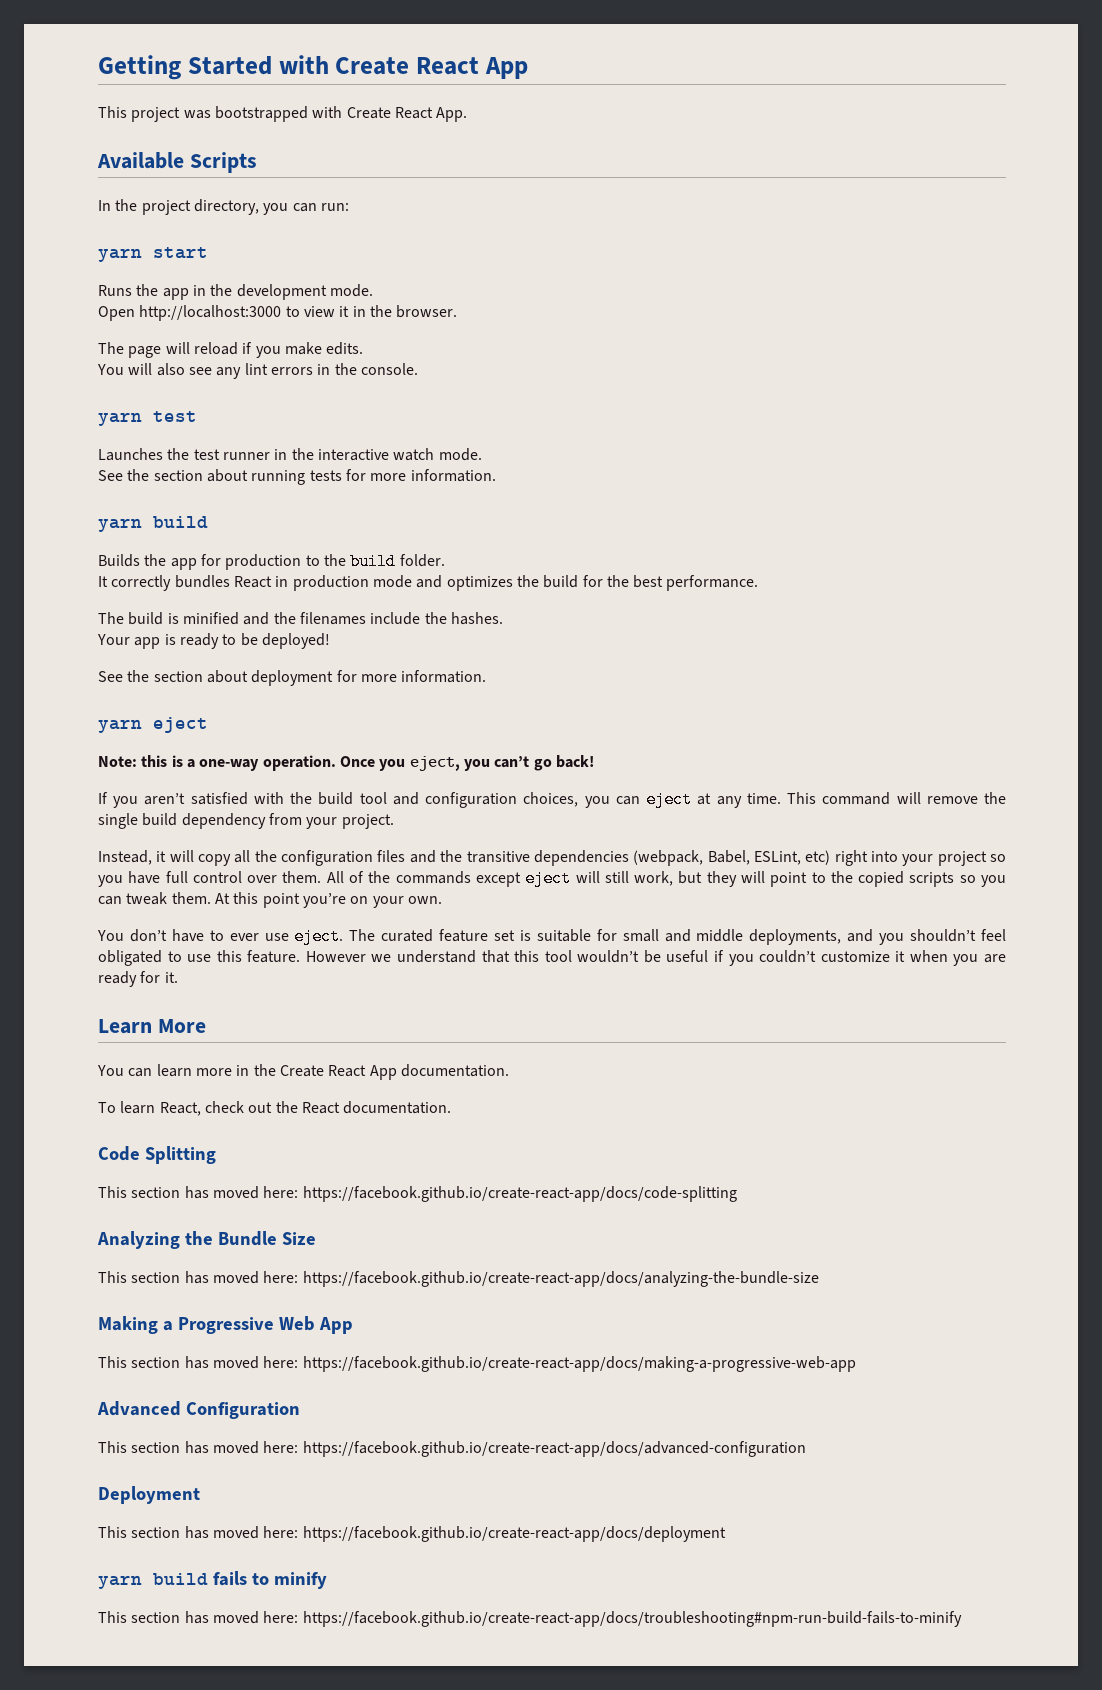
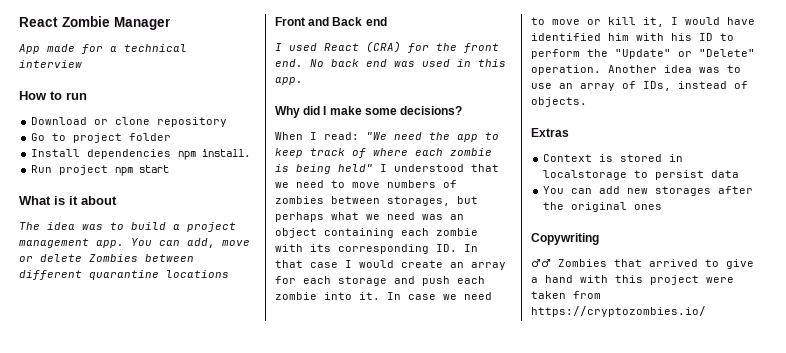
[98,55,528,80] [98,106,468,122] [97,152,257,173] [98,199,349,215] [98,247,208,262] [98,284,373,300] [98,305,458,321] [98,342,364,358] [97,363,418,379] [98,411,197,426] [98,448,482,461] [98,469,496,485] [98,516,208,532] [98,553,445,570] [98,575,759,591] [98,612,503,625] [97,633,330,649] [98,670,487,686] [98,717,208,733] [98,755,594,771] [98,791,1006,808] [98,813,394,829] [98,850,1007,866] [98,870,1006,887] [98,892,442,908] [97,928,1007,945] [98,950,1006,966] [98,971,178,987] [98,1019,206,1034] [97,1064,509,1080] [98,1101,452,1116] [98,1146,216,1164] [98,1186,737,1202] [97,1231,316,1249] [98,1271,819,1287] [98,1316,353,1334] [98,1356,856,1372] [97,1401,300,1419] [98,1441,806,1457] [98,1486,200,1504] [98,1526,726,1542] [98,1571,327,1589] [98,1611,962,1627] Getting Started with Create React App // This project was bootstrapped with Create React App. // Available Scripts // In the project directory, you can run: // yarn start // Runs the app in the development mode. // Open http://localhost:3000 to view it in the browser. // The page will reload if you make edits. // You will also see any lint errors in the console. // yarn test // Launches the test runner in the interactive watch mode. // See the section about running tests for more information. // yarn build // Builds the app for production to the build folder. // It correctly bundles React in production mode and optimizes the build for the best performance. // The build is minified and the filenames include the hashes. // Your app is ready to be deployed! // See the section about deployment for more information. // yarn eject // Note: this is a one-way operation. Once you eject, you can’t go back! // If you aren’t satisfied with the build tool and configuration choices, you can eject at any time. This command will remove the single build dependency from your project. // Instead, it will copy all the configuration files and the transitive dependencies (webpack, Babel, ESLint, etc) right into your project so you have full control over them. All of the commands except eject will still work, but they will point to the copied scripts so you can tweak them. At this point you’re on your own. // You don’t have to ever use eject. The curated feature set is suitable for small and middle deployments, and you shouldn’t feel obligated to use this feature. However we understand that this tool wouldn’t be useful if you couldn’t customize it when you are ready for it. // Learn More // You can learn more in the Create React App documentation. // To learn React, check out the React documentation. // Code Splitting // This section has moved here: https://facebook.github.io/create-react-app/docs/code-splitting // Analyzing the Bundle Size // This section has moved here: https://facebook.github.io/create-react-app/docs/analyzing-the-bundle-size // Making a Progressive Web App // This section has moved here: https://facebook.github.io/create-react-app/docs/making-a-progressive-web-app // Advanced Configuration // This section has moved here: https://facebook.github.io/create-react-app/docs/advanced-configuration // Deployment // This section has moved here: https://facebook.github.io/create-react-app/docs/deployment // yarn build fails to minify // This section has moved here: https://facebook.github.io/create-react-app/docs/troubleshooting#npm-run-build-fails-to-minify -> [19,16,171,30] [19,44,187,54] [19,60,82,68] [19,91,87,100] [31,117,228,127] [31,133,172,143] [31,149,252,160] [31,165,170,176] [19,196,117,205] [19,222,236,232] [19,238,250,248] [19,254,194,262] [19,270,229,280] [275,17,387,26] [275,41,499,53] [275,59,506,67] [275,77,303,85] [275,106,463,118] [275,132,499,142] [275,148,492,158] [275,164,499,174] [275,180,457,188] [275,196,478,206] [275,212,464,222] [275,228,478,238] [275,244,478,254] [275,260,506,270] [275,276,485,286] [275,292,492,300] [531,17,755,27] [531,33,734,41] [531,49,755,59] [531,65,741,75] [531,81,748,91] [531,97,587,107] [531,128,569,137] [543,154,684,162] [543,170,740,180] [543,186,754,196] [543,202,663,212] [531,233,599,245] [531,259,754,269] [531,275,734,285] [531,291,601,299] [531,306,706,317] React Zombie Manager // App made for a technical interview // How to run // Download or clone repository // Go to project folder // Install dependencies npm install. // Run project npm start // What is it about // The idea was to build a project management app. You can add, move or delete Zombies between different quarantine locations // Front and Back end // I used React (CRA) for the front end. No back end was used in this app. // Why did I make some decisions? // When I read: "We need the app to keep track of where each zombie is being held" I understood that we need to move numbers of zombies between storages, but perhaps what we need was an object containing each zombie with its corresponding ID. In that case I would create an array for each storage and push each zombie into it. In case we need to move or kill it, I would have identified him with his ID to perform the "Update" or "Delete" operation. Another idea was to use an array of IDs, instead of objects. // Extras // Context is stored in localstorage to persist data // You can add new storages after the original ones // Copywriting // ♂♂ Zombies that arrived to give a hand with this project were taken from https://cryptozombies.io/

